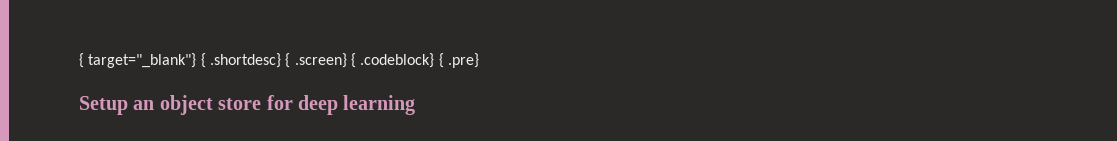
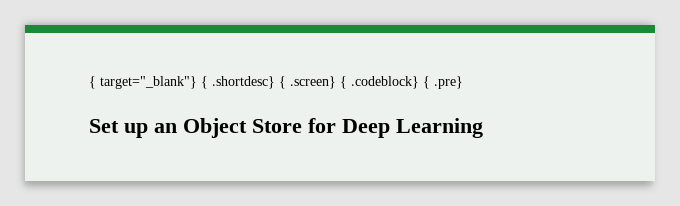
[79,95,416,115] Setup an object store for deep learning -> [89,118,483,138] Set up an Object Store for Deep Learning

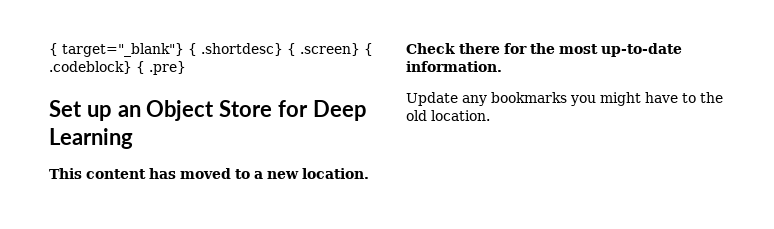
(483, 128) none -> [49,168,369,179] [406,43,682,57] [406,61,502,72] [406,92,723,106] [406,110,490,121] // This content has moved to a new location. Check there for the most up-to-date information. // Update any bookmarks you might have to the old location.

